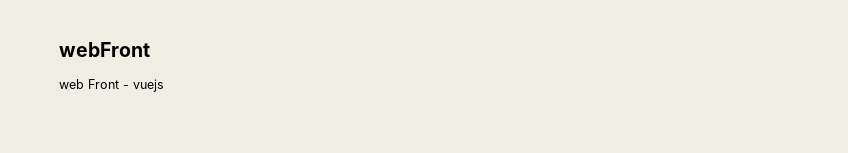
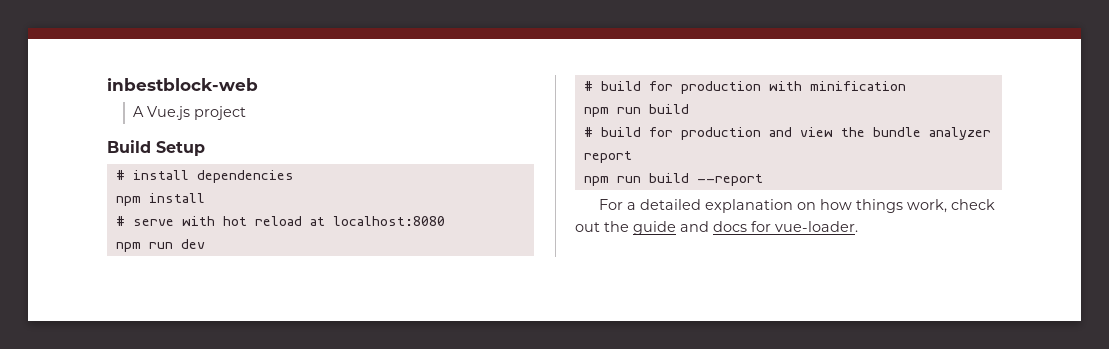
[59,42,150,57] [59,79,164,92] webFront // web Front - vuejs -> [107,78,258,91] [133,106,247,120] [107,140,205,156] [115,170,294,183] [115,193,205,206] [115,216,445,226] [115,239,205,252] [583,81,906,94] [583,104,689,117] [583,127,991,140] [583,151,632,163] [583,173,763,186] [598,199,995,213] [575,221,858,235] inbestblock-web // A Vue.js project // Build Setup // # install dependencies // npm install // # serve with hot reload at localhost:8080 // npm run dev // # build for production with minification // npm run build // # build for production and view the bundle analyzer report // npm run build --report // For a detailed explanation on how things work, check out the guide and docs for vue-loader.

